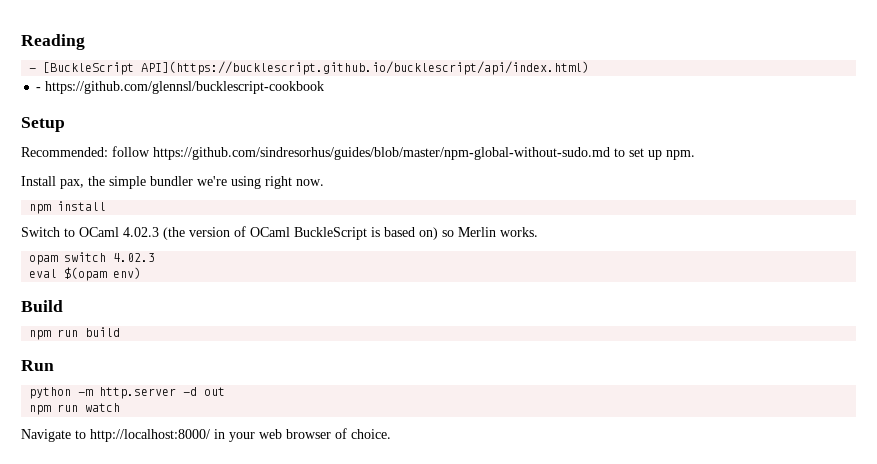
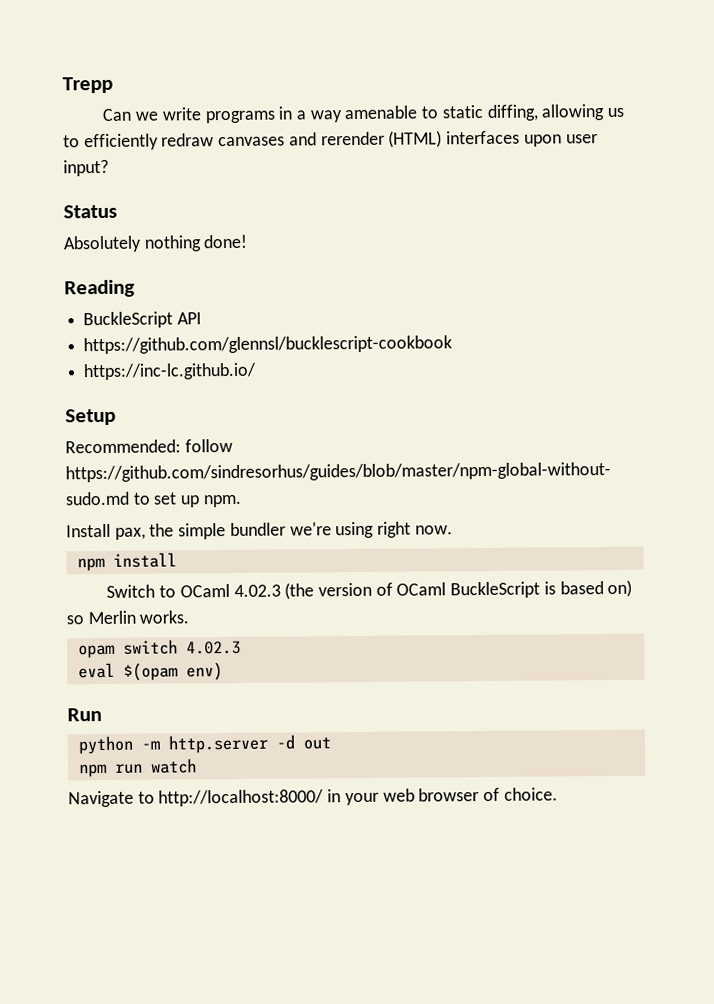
[21,34,85,50] [29,61,590,75] [36,87,42,91] Reading // - [BuckleScript API](https://bucklescript.github.io/bucklescript/api/index.html) // - -> [62,76,113,94] [102,104,625,124] [63,130,598,151] [63,159,109,177] [63,204,117,219] [63,234,249,253] [64,279,135,298] [83,311,202,329] Trepp // Can we write programs in a way amenable to static diffing, allowing us to efficiently redraw canvases and rerender (HTML) interfaces upon user input? // Status // Absolutely nothing done! // Reading // BuckleScript API //
(325, 87) none -> [83,362,258,381] // https://inc-lc.github.io/
[21,300,63,312] [29,327,121,340] // Build // npm run build -> (223, 671) none

